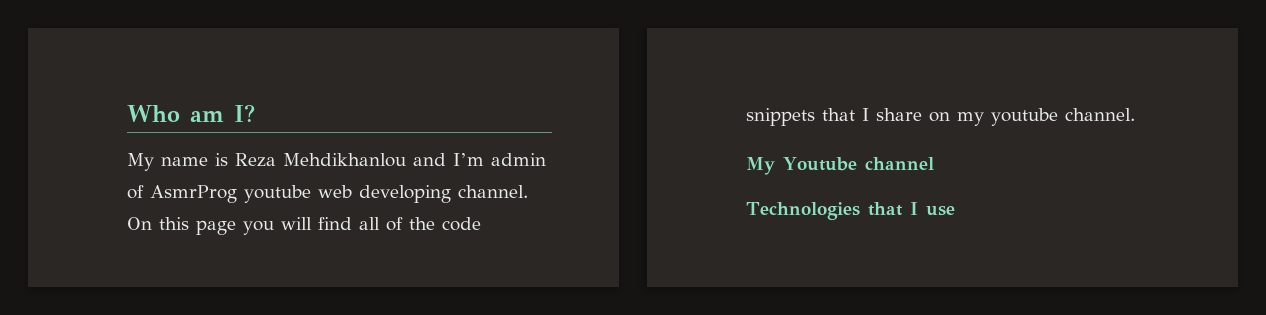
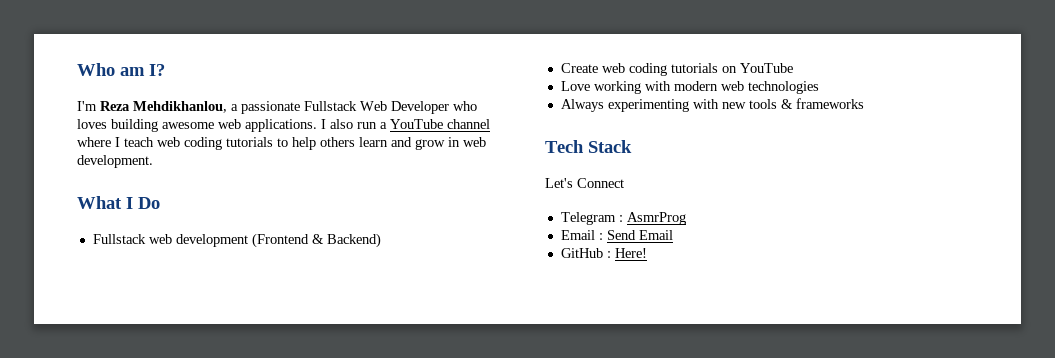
[127,153,546,171] [127,185,528,203] [127,217,481,235] [746,108,1135,126] [746,157,934,175] [746,202,955,220] My name is Reza Mehdikhanlou and I’m admin of AsmrProg youtube web developing channel. On this page you will find all of the code snippets that I share on my youtube channel. // My Youtube channel // Technologies that I use -> [77,101,477,114] [77,119,490,132] [77,137,486,150] [77,155,153,168] [77,196,160,209] [92,233,381,248] [560,63,793,76] [560,81,819,94] [560,98,864,112] [545,140,632,153] [545,178,624,188] [560,212,686,225] [560,230,673,240] [560,248,647,258] I'm Reza Mehdikhanlou, a passionate Fullstack Web Developer who loves building awesome web applications. I also run a YouTube channel where I teach web coding tutorials to help others learn and grow in web development. // What I Do // Fullstack web development (Frontend & Backend) // Create web coding tutorials on YouTube // Love working with modern web technologies // Always experimenting with new tools & frameworks // Tech Stack // Let's Connect // Telegram : AsmrProg // Email : Send Email // GitHub : Here!

